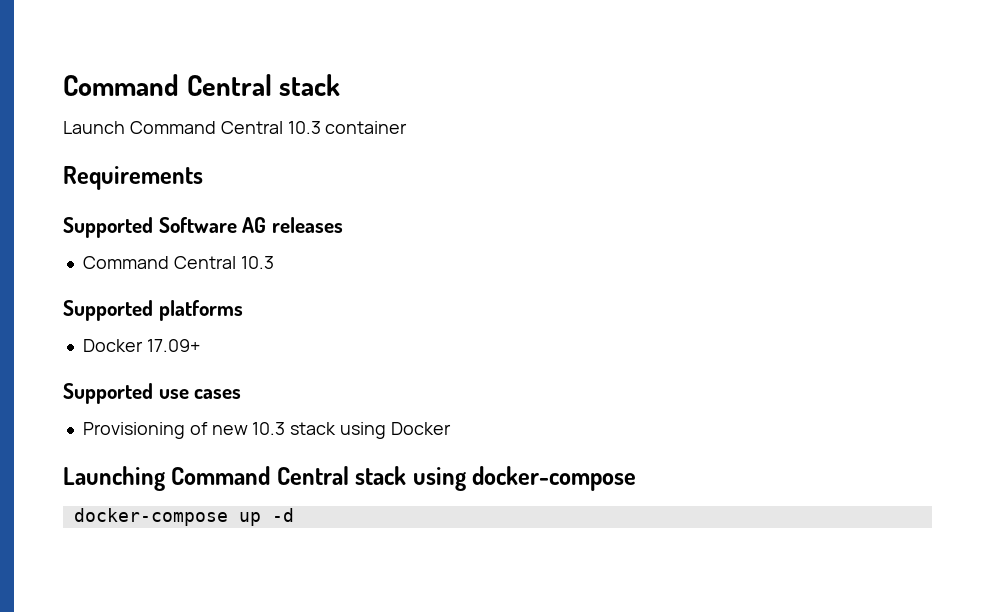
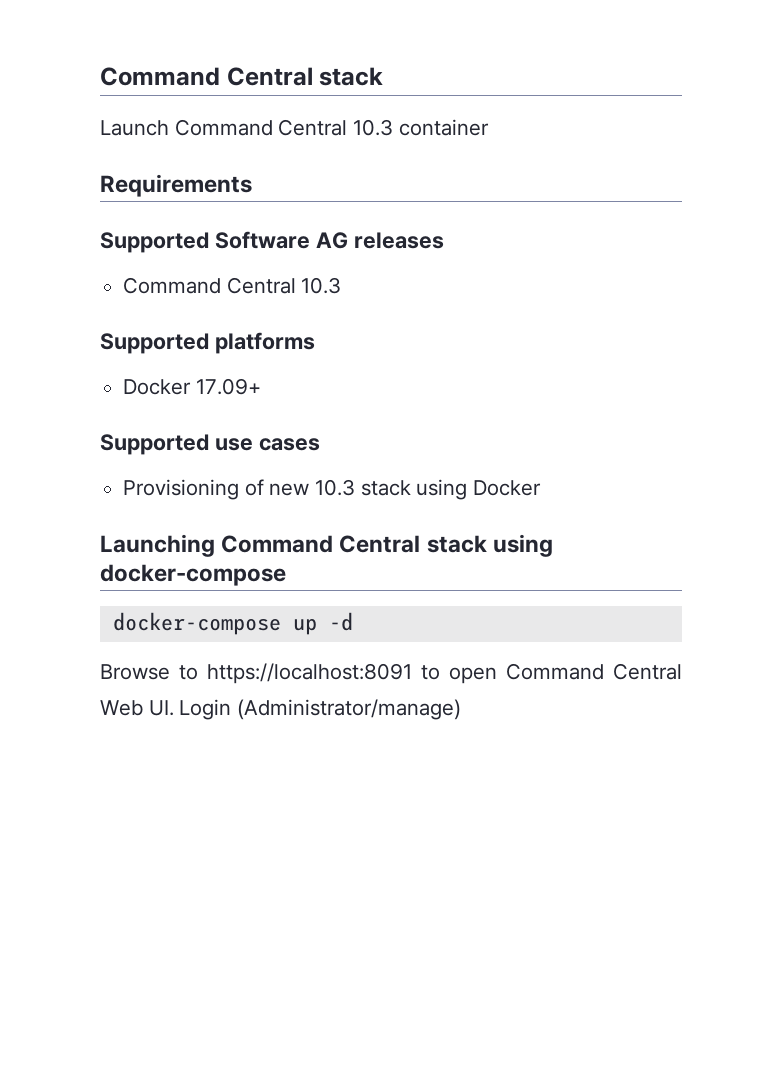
(294, 515) none -> [100,663,682,684] [100,699,462,720] // Browse to https://localhost:8091 to open Command Central Web UI. Login (Administrator/manage)

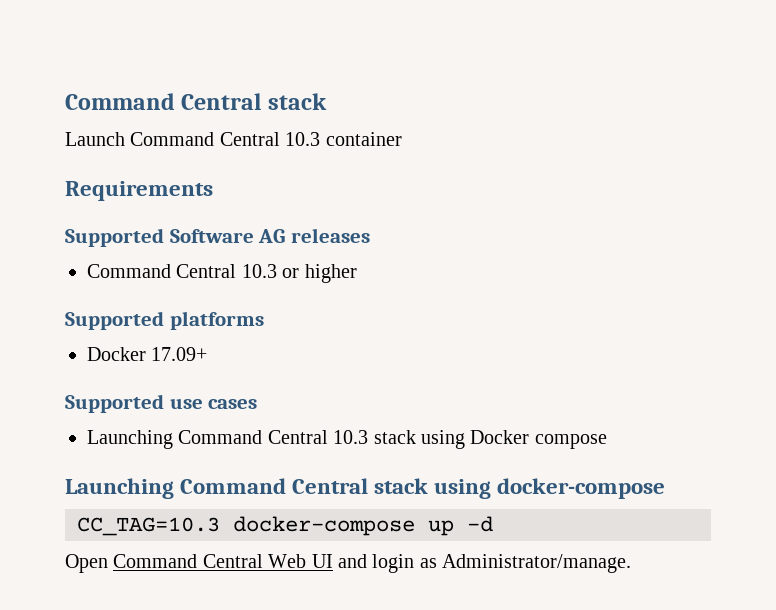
(342, 285) none -> [282,264,357,283] or higher
[123,479,310,500] Provisioning of new -> [87,430,328,449] Launching Command Central
(542, 488) none -> [534,434,607,449] compose
(286, 575) none -> [77,517,220,536] CC_TAG=10.3
[100,663,682,684] [100,699,462,720] Browse to https://localhost:8091 to open Command Central Web UI. Login (Administrator/manage) -> [65,554,632,573] Open Command Central Web UI and login as Administrator/manage.

